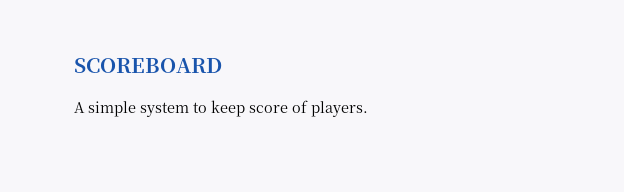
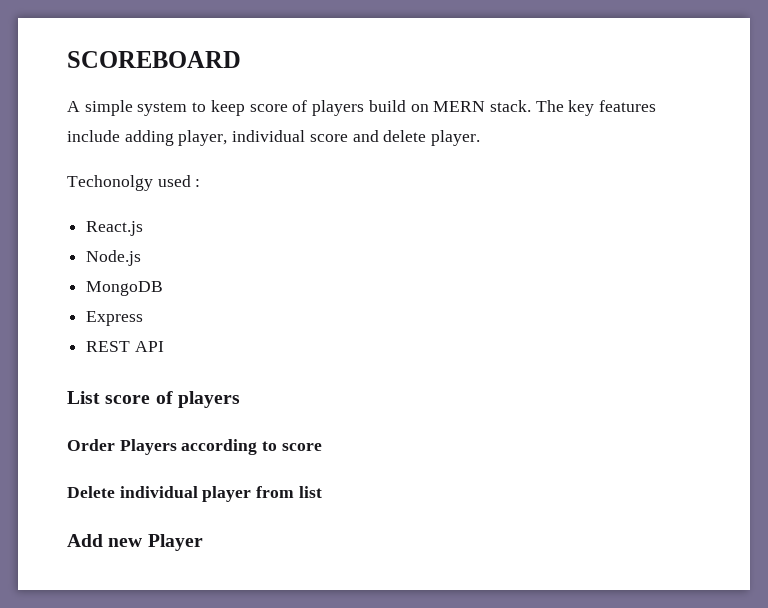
[311,101,368,117] players. -> [312,100,657,116] [67,130,481,146] [67,175,201,191] [86,221,144,236] [86,250,142,266] [86,281,164,296] [86,311,144,326] [86,341,164,352] [67,391,240,408] [67,439,322,455] [67,486,322,502] [67,534,203,551] players build on MERN stack. The key features include adding player, individual score and delete player. // Techonolgy used : // React.js // Node.js // MongoDB // Express // REST API // List score of players // Order Players according to score // Delete individual player from list // Add new Player

